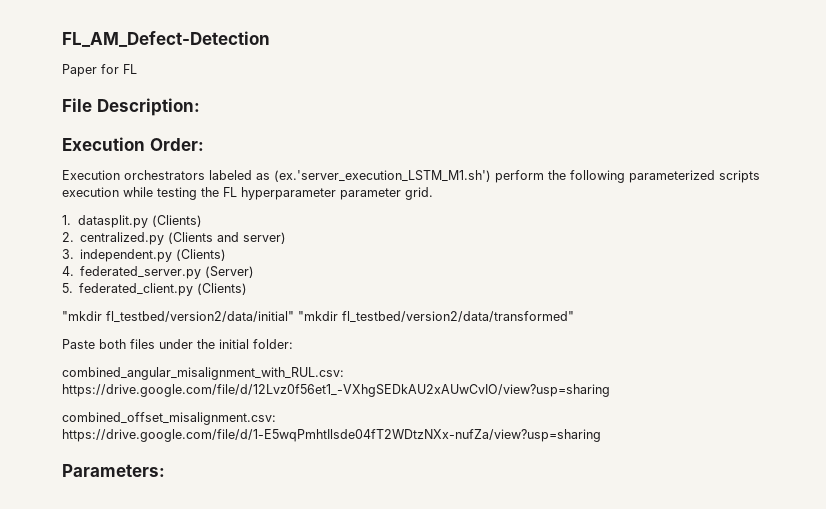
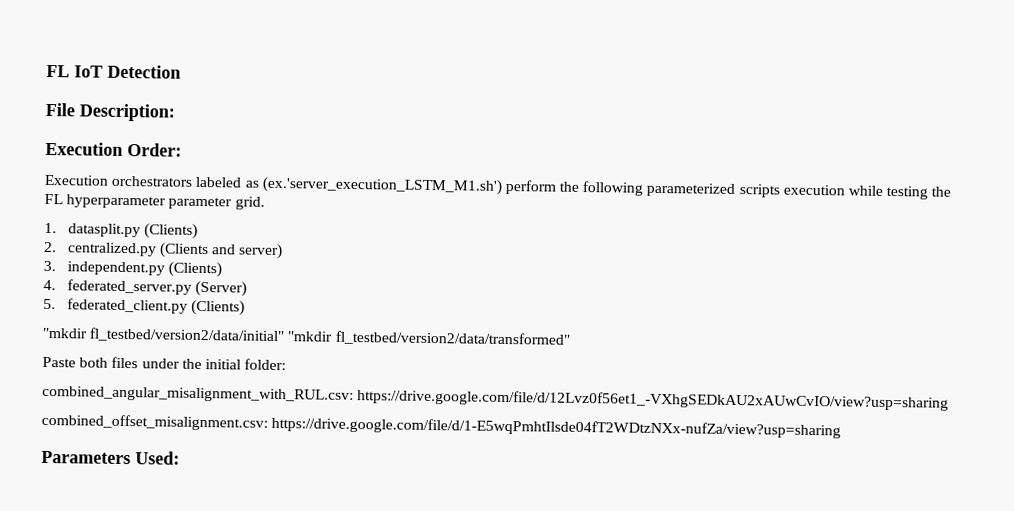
[62,31,270,47] [62,64,137,77] FL_AM_Defect-Detection // Paper for FL -> [46,64,181,79] FL IoT Detection
[62,464,165,477] Parameters: -> [41,450,180,465] Parameters Used:

